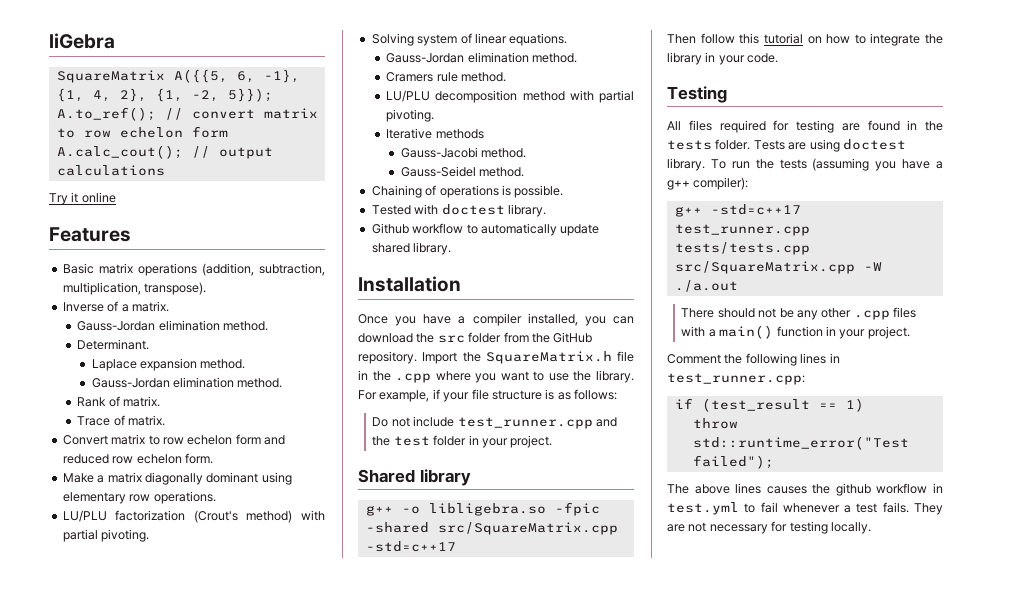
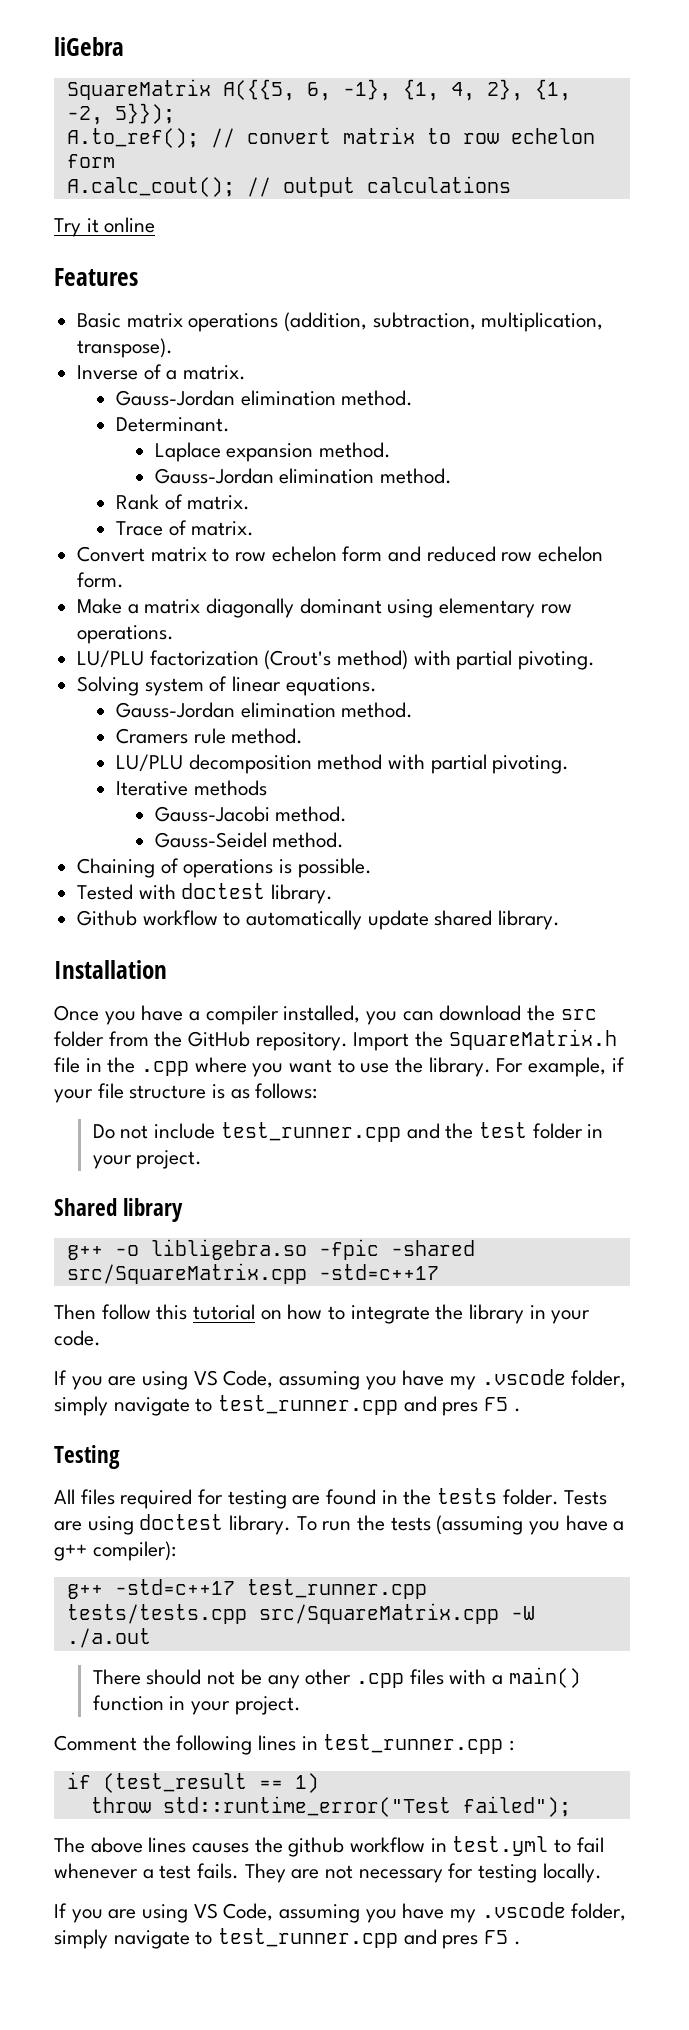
(779, 58) none -> [54,1369,627,1390] [54,1395,521,1416] // If you are using VS Code, assuming you have my .vscode folder, simply navigate to test_runner.cpp and pres F5 .
[667,373,805,385] test_runner.cpp: -> [323,1734,515,1754] test_runner.cpp :
(871, 528) none -> [54,1902,627,1923] [54,1928,521,1949] // If you are using VS Code, assuming you have my .vscode folder, simply navigate to test_runner.cpp and pres F5 .

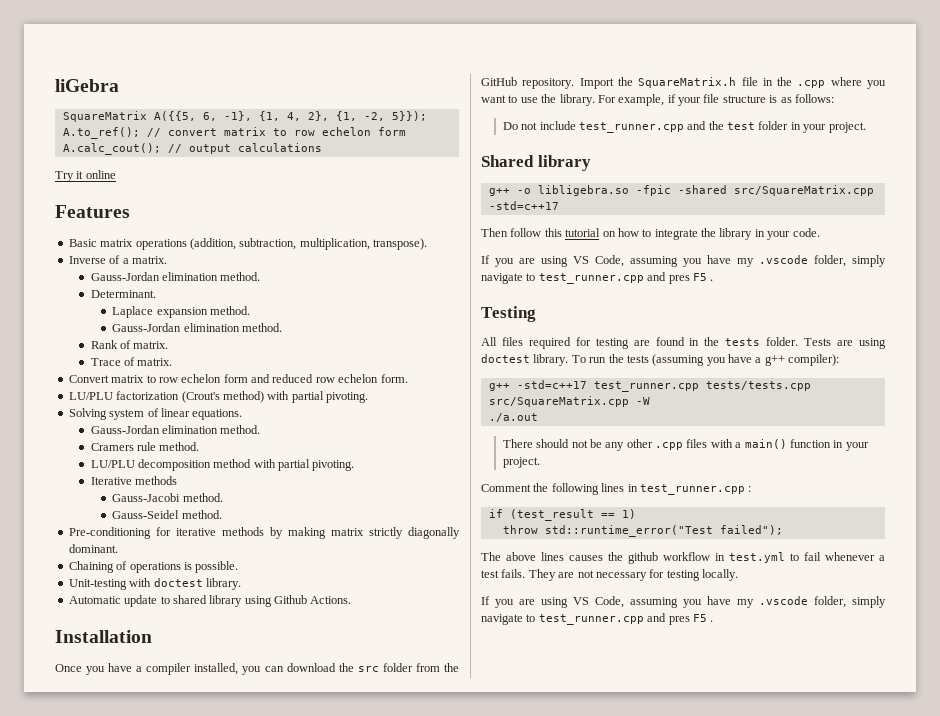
[77,598,572,618] [77,625,175,644] // Make a matrix diagonally dominant using elementary row operations. -> (408, 378) none
(345, 840) none -> [68,527,460,539] [68,544,118,553] // Pre-conditioning for iterative methods by making matrix strictly diagonally dominant.
[77,884,134,900] Tested -> [68,579,127,590] Unit-testing
[77,910,561,930] Github workflow to automatically update shared library. -> [68,595,352,607] Automatic update to shared library using Github Actions.

